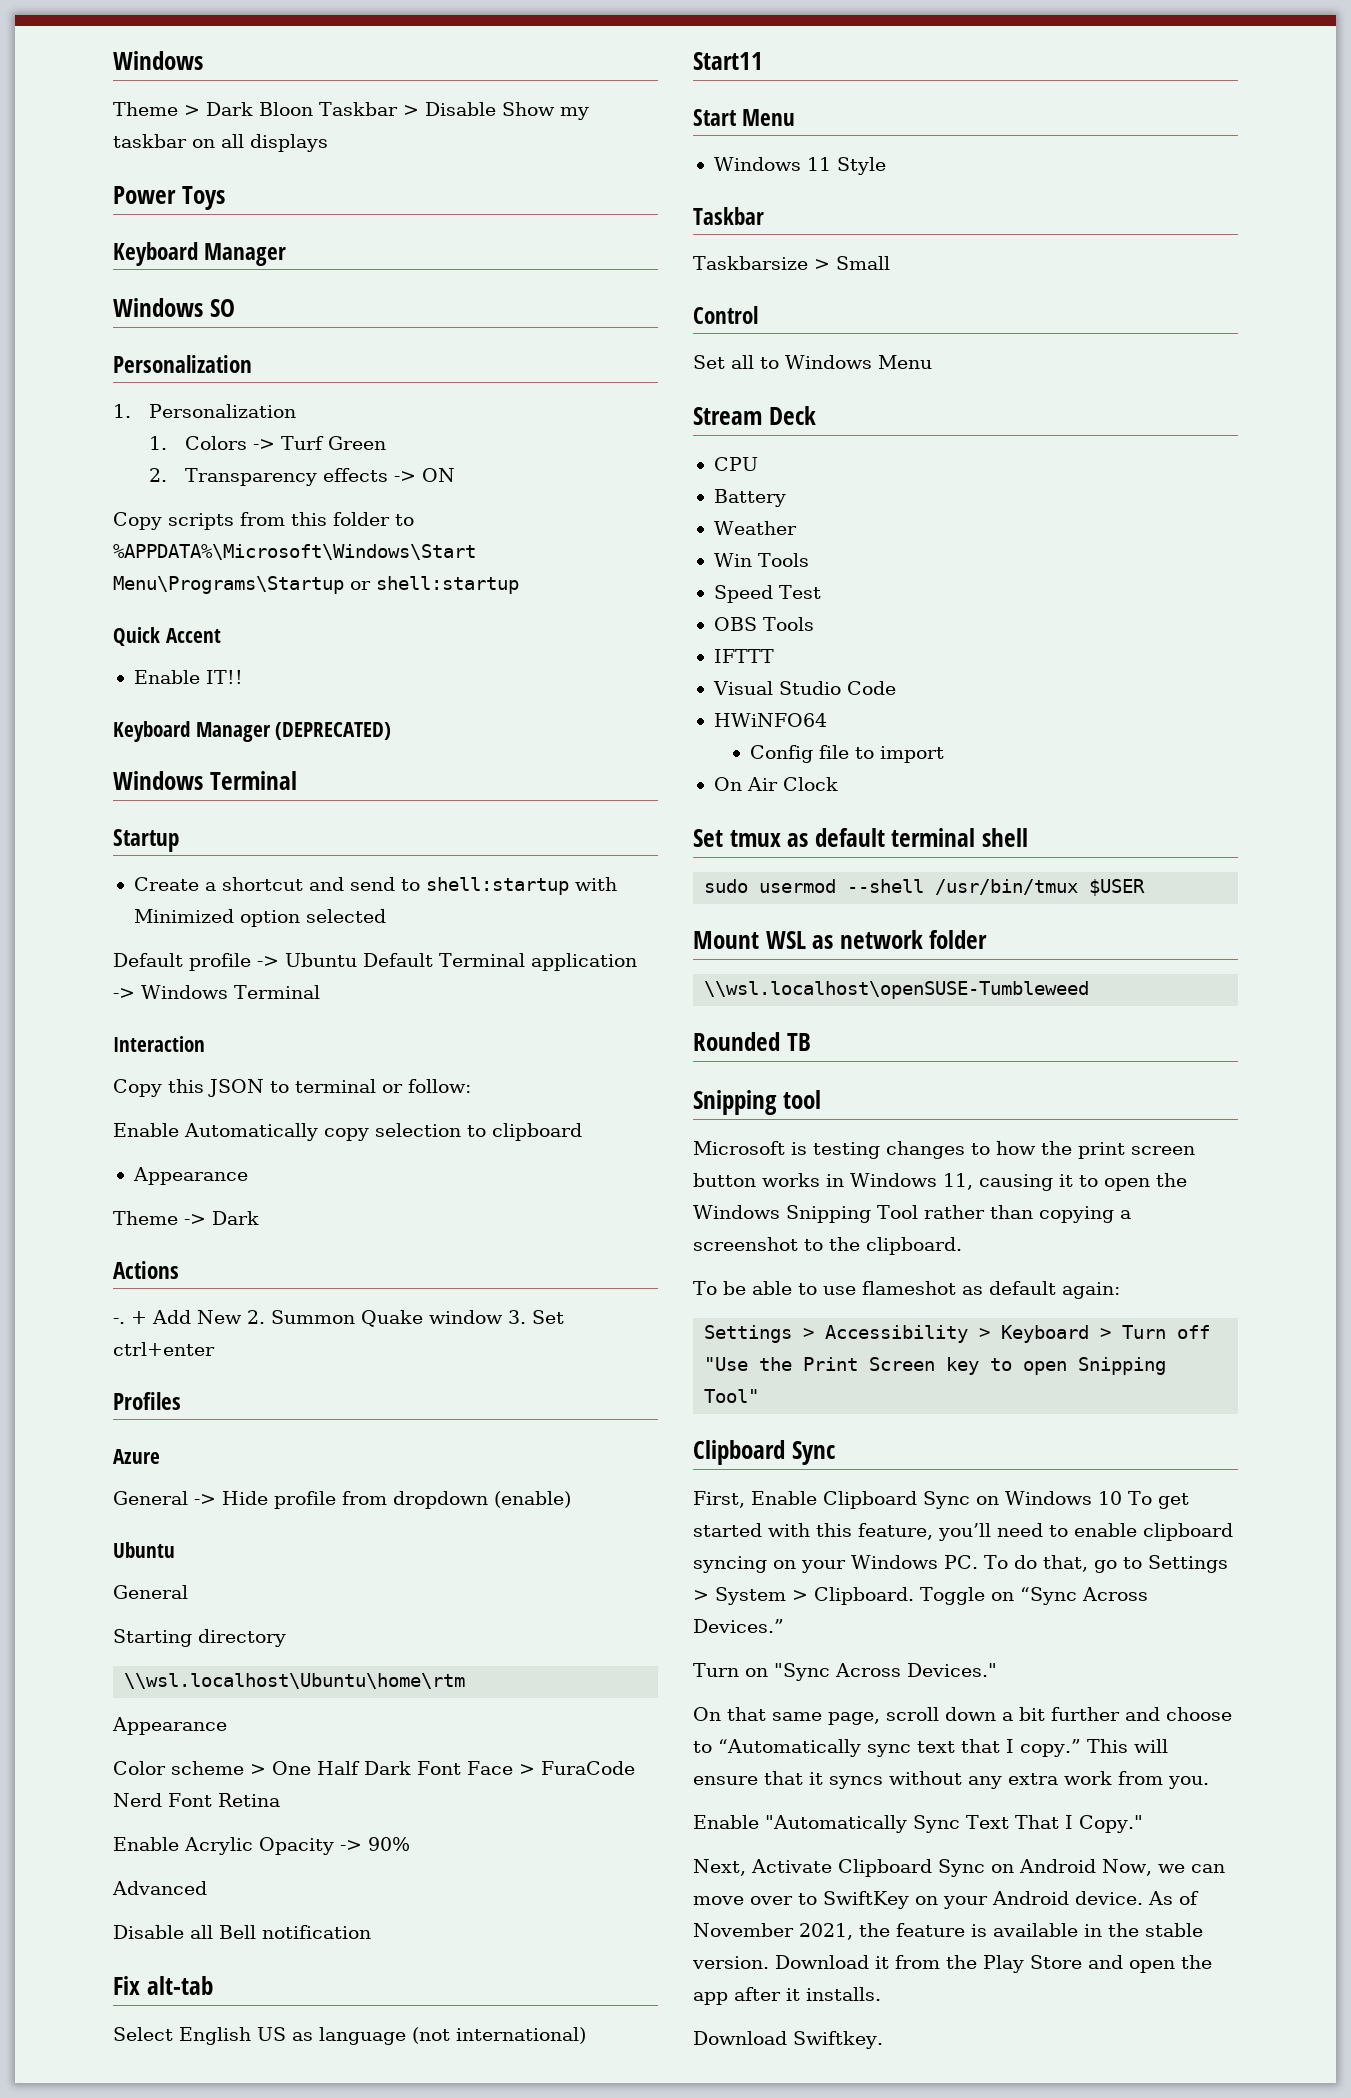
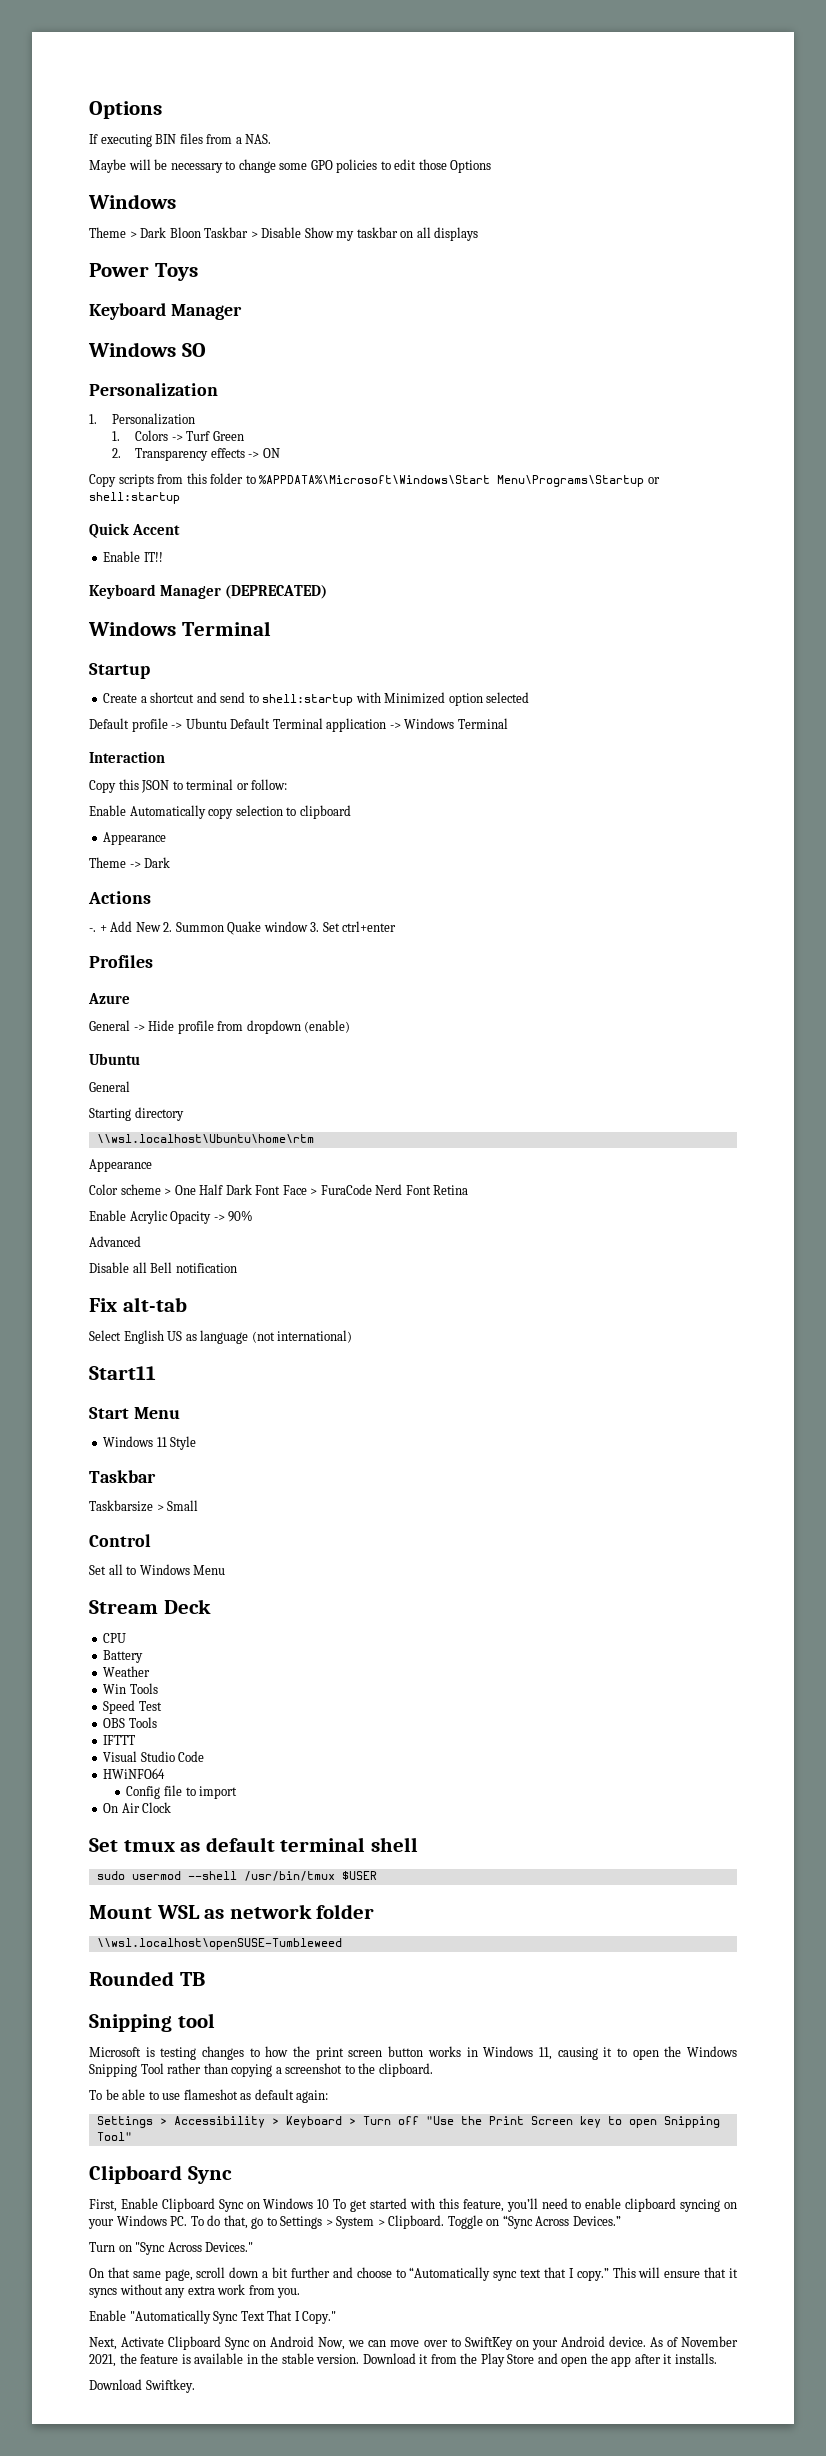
(113, 60) none -> [89,101,162,119] [89,133,272,147] [89,159,492,173] Options // If executing BIN files from a NAS. // Maybe will be necessary to change some GPO policies to edit those Options //

